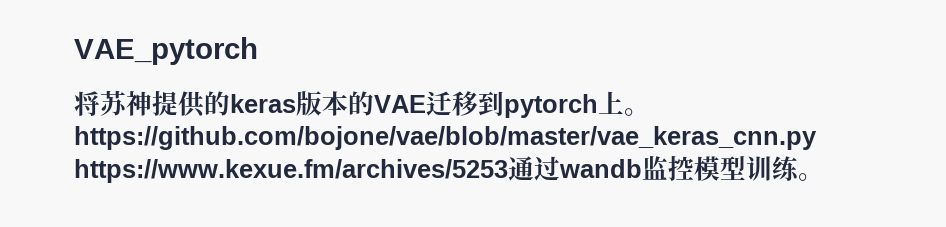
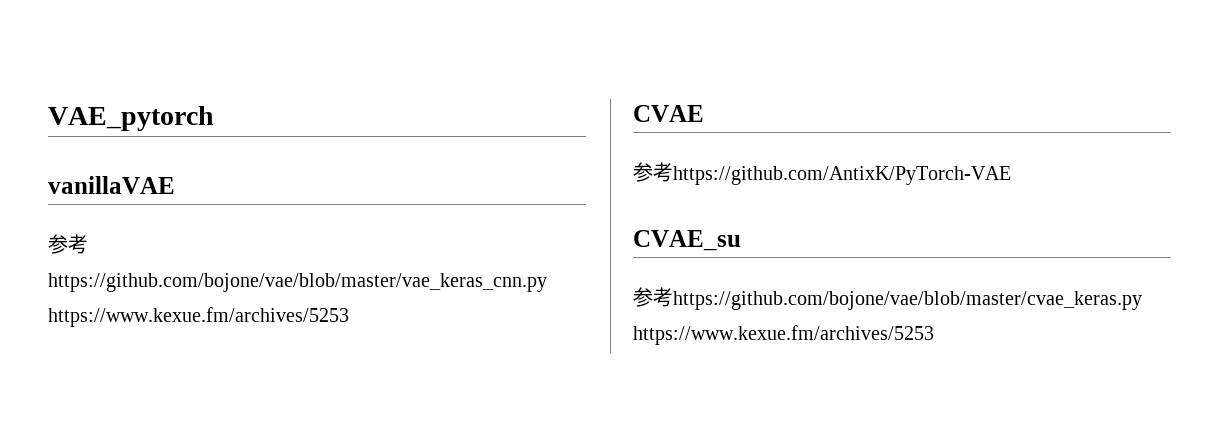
[74,90,650,118] [74,126,817,150] [74,155,824,183] 将苏神提供的keras版本的VAE迁移到pytorch上。https://github.com/bojone/vae/blob/master/vae_keras_cnn.py https://www.kexue.fm/archives/5253通过wandb监控模型训练。 -> [48,176,175,194] [48,234,88,254] [48,273,547,292] [48,307,349,327] [633,105,704,122] [633,162,1011,185] [633,230,741,251] [633,287,1142,310] [633,325,934,345] vanillaVAE // 参考https://github.com/bojone/vae/blob/master/vae_keras_cnn.py https://www.kexue.fm/archives/5253 // CVAE // 参考https://github.com/AntixK/PyTorch-VAE // CVAE_su // 参考https://github.com/bojone/vae/blob/master/cvae_keras.py https://www.kexue.fm/archives/5253

